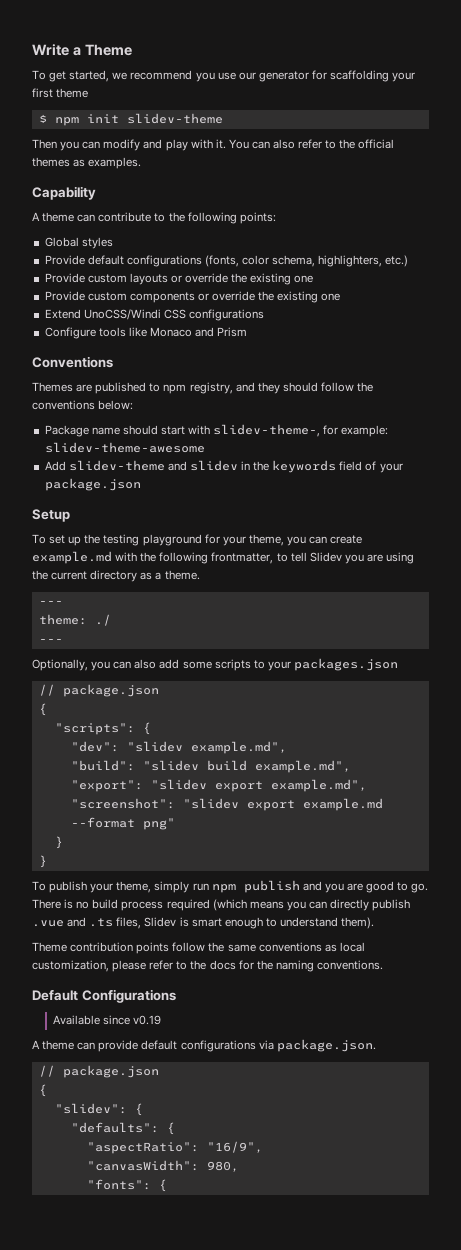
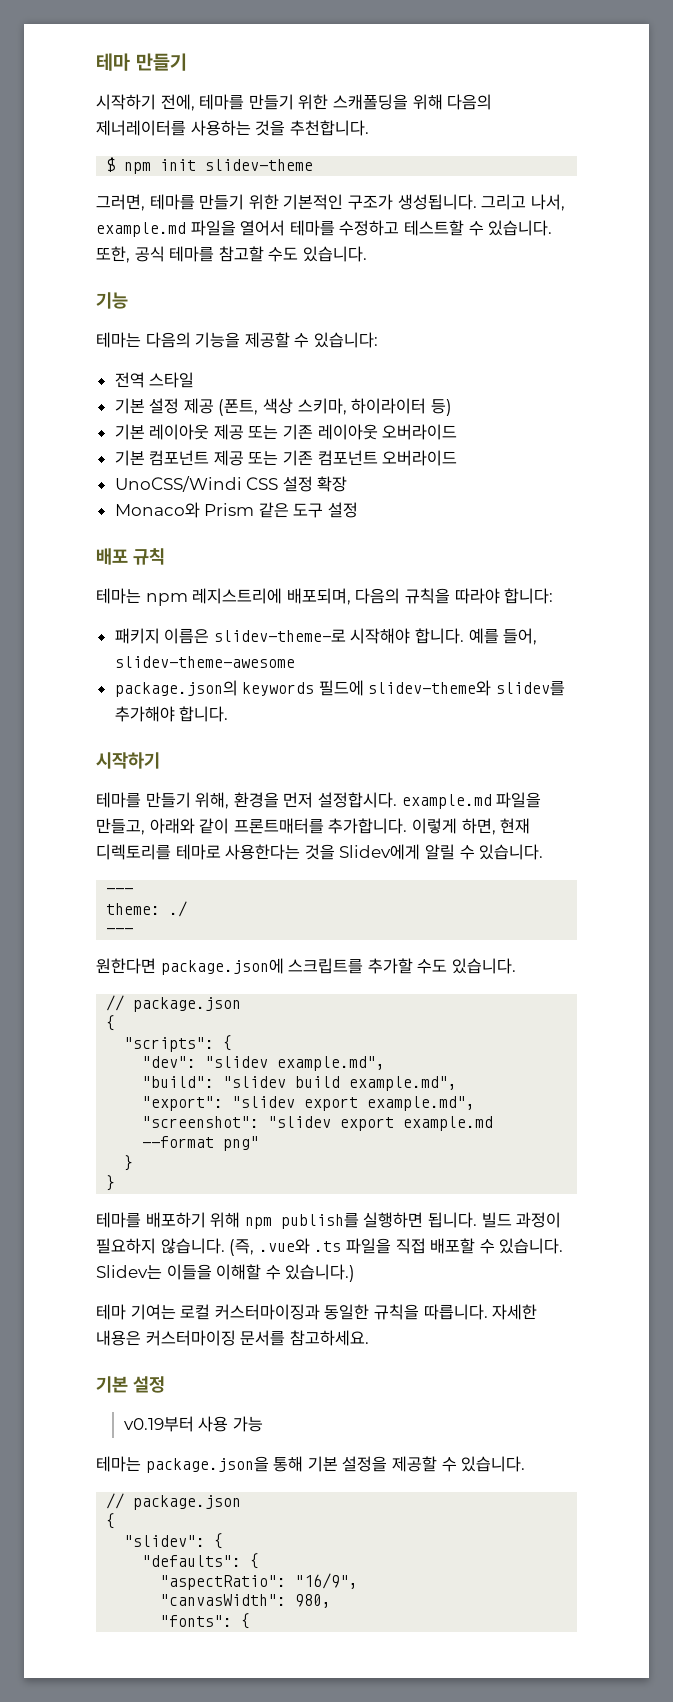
[32,44,132,56] [32,70,416,82] [32,88,89,98] [38,113,223,126] [32,139,395,151] [32,157,142,169] [32,186,96,200] [32,212,276,224] [44,237,113,249] [44,255,409,267] [44,273,314,285] [44,291,341,303] [44,309,264,321] [44,327,248,339] [32,356,113,368] [32,382,374,394] [32,400,134,410] [44,424,389,437] [44,442,205,453] [44,460,403,473] [44,478,141,491] [32,509,70,522] [32,534,363,546] [32,551,415,564] [32,570,200,582] [38,601,63,605] [38,614,111,626] [38,639,63,643] [32,658,398,671] Write a Theme // To get started, we recommend you use our generator for scaffolding your first theme // $ npm init slidev-theme // Then you can modify and play with it. You can also refer to the official themes as examples. // Capability // A theme can contribute to the following points: // Global styles // Provide default configurations (fonts, color schema, highlighters, etc.) // Provide custom layouts or override the existing one // Provide custom components or override the existing one // Extend UnoCSS/Windi CSS configurations // Configure tools like Monaco and Prism // Conventions // Themes are published to npm registry, and they should follow the conventions below: // Package name should start with slidev-theme-, for example: slidev-theme-awesome // Add slidev-theme and slidev in the keywords field of your package.json // Setup // To set up the testing playground for your theme, you can create example.md with the following frontmatter, to tell Slidev you are using the current directory as a theme. // --- // theme: ./ // --- // Optionally, you can also add some scripts to your packages.json -> [96,53,187,71] [96,94,493,111] [96,120,369,136] [106,157,314,174] [96,194,565,211] [96,220,553,237] [96,246,367,263] [96,292,128,309] [96,332,378,348] [114,372,195,388] [114,398,452,416] [114,424,458,440] [114,450,458,466] [114,476,348,492] [114,502,359,518] [96,548,165,565] [96,588,554,606] [114,628,538,645] [114,656,295,668] [114,680,566,697] [114,706,229,722] [96,752,160,769] [96,792,542,809] [96,818,531,835] [96,844,544,860] [106,888,134,894] [106,901,188,917] [106,928,134,934] [96,958,516,975] 테마 만들기 // 시작하기 전에, 테마를 만들기 위한 스캐폴딩을 위해 다음의 제너레이터를 사용하는 것을 추천합니다. // $ npm init slidev-theme // 그러면, 테마를 만들기 위한 기본적인 구조가 생성됩니다. 그리고 나서, example.md 파일을 열어서 테마를 수정하고 테스트할 수 있습니다. 또한, 공식 테마를 참고할 수도 있습니다. // 기능 // 테마는 다음의 기능을 제공할 수 있습니다: // 전역 스타일 // 기본 설정 제공 (폰트, 색상 스키마, 하이라이터 등) // 기본 레이아웃 제공 또는 기존 레이아웃 오버라이드 // 기본 컴포넌트 제공 또는 기존 컴포넌트 오버라이드 // UnoCSS/Windi CSS 설정 확장 // Monaco와 Prism 같은 도구 설정 // 배포 규칙 // 테마는 npm 레지스트리에 배포되며, 다음의 규칙을 따라야 합니다: // 패키지 이름은 slidev-theme-로 시작해야 합니다. 예를 들어, slidev-theme-awesome // package.json의 keywords 필드에 slidev-theme와 slidev를 추가해야 합니다. // 시작하기 // 테마를 만들기 위해, 환경을 먼저 설정합시다. example.md 파일을 만들고, 아래와 같이 프론트매터를 추가합니다. 이렇게 하면, 현재 디렉토리를 테마로 사용한다는 것을 Slidev에게 알릴 수 있습니다. // --- // theme: ./ // --- // 원한다면 package.json에 스크립트를 추가할 수도 있습니다.
[32,880,429,893] [32,899,411,911] [32,917,375,929] [32,942,365,954] [32,960,383,972] [32,989,176,1003] [53,1015,162,1025] [32,1039,376,1052] To publish your theme, simply run npm publish and you are good to go. There is no build process required (which means you can directly publish .vue and .ts files, Slidev is smart enough to understand them). // Theme contribution points follow the same conventions as local customization, please refer to the docs for the naming conventions. // Default Configurations // Available since v0.19 // A theme can provide default configurations via package.json. -> [96,1212,562,1229] [96,1238,564,1256] [96,1264,356,1282] [96,1304,538,1320] [96,1330,369,1346] [96,1376,165,1393] [123,1416,263,1432] [96,1456,526,1473] 테마를 배포하기 위해 npm publish를 실행하면 됩니다. 빌드 과정이 필요하지 않습니다. (즉, .vue와 .ts 파일을 직접 배포할 수 있습니다. Slidev는 이들을 이해할 수 있습니다.) // 테마 기여는 로컬 커스터마이징과 동일한 규칙을 따릅니다. 자세한 내용은 커스터마이징 문서를 참고하세요. // 기본 설정 // v0.19부터 사용 가능 // 테마는 package.json을 통해 기본 설정을 제공할 수 있습니다.

